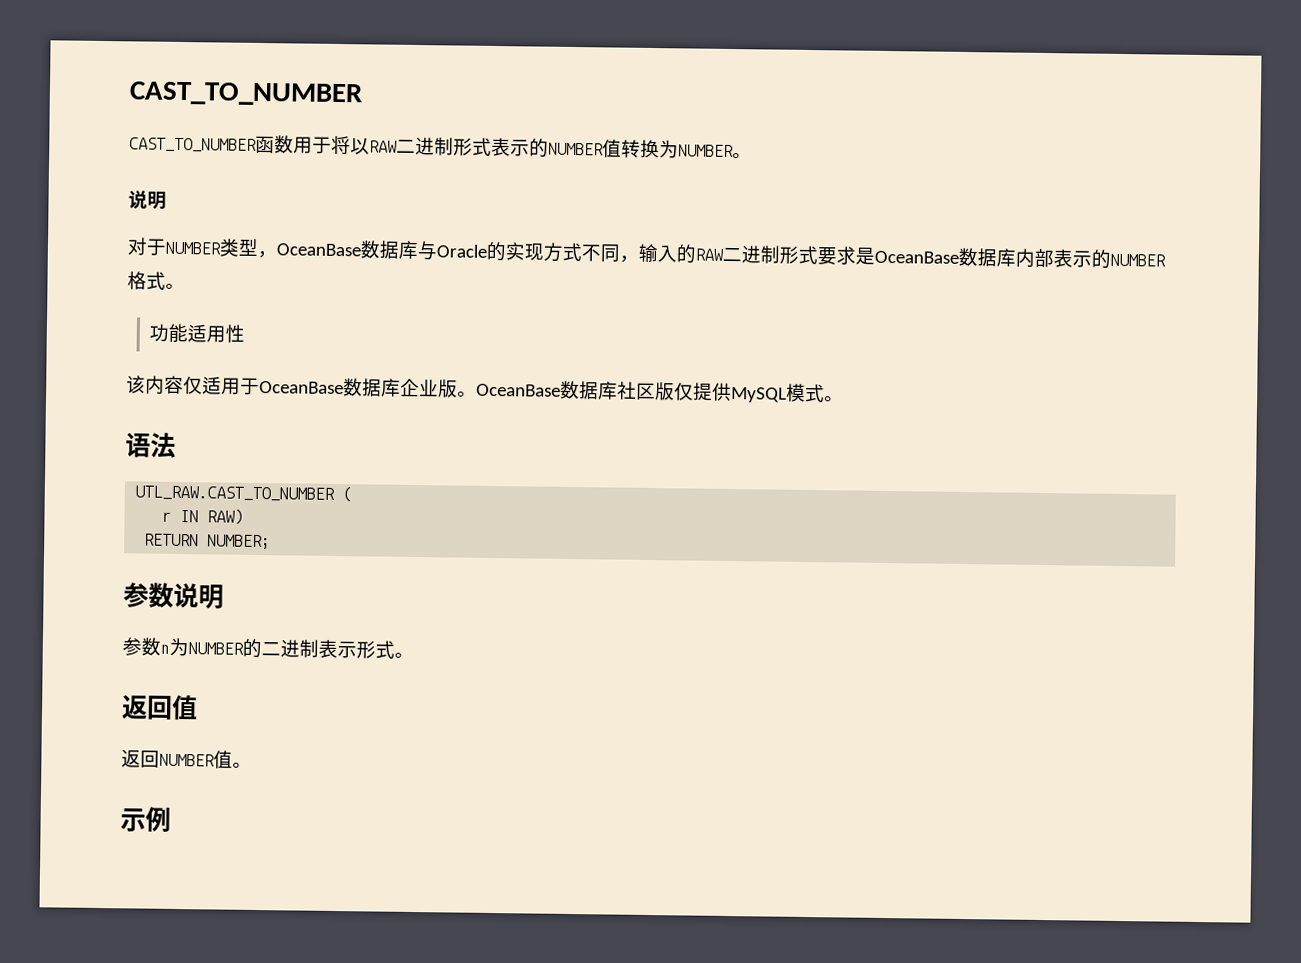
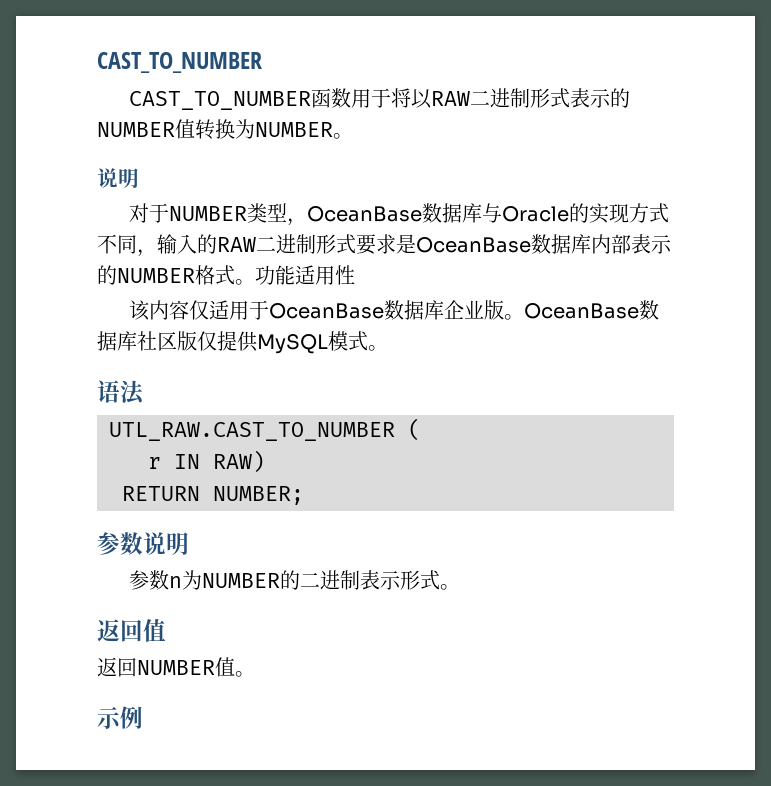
(185, 286) // -> (255, 282) none

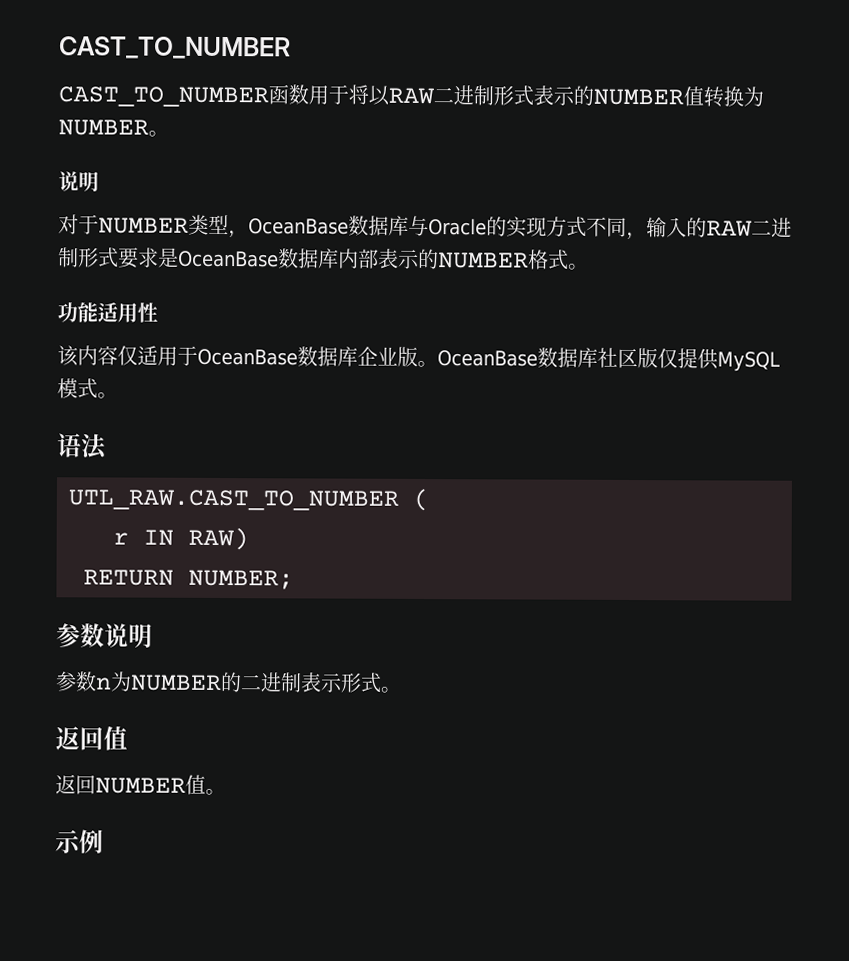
(255, 282) none -> (589, 266) //

